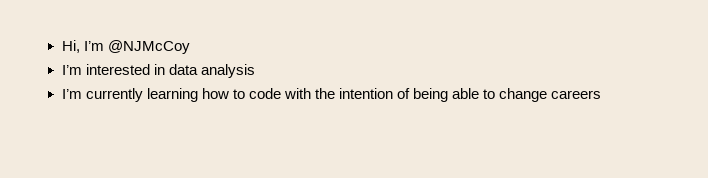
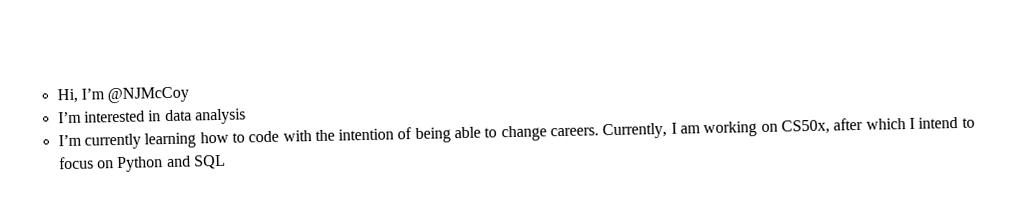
[551,90,602,99] careers -> [550,116,975,140] [58,154,226,173] careers. Currently, I am working on CS50x, after which I intend to focus on Python and SQL

